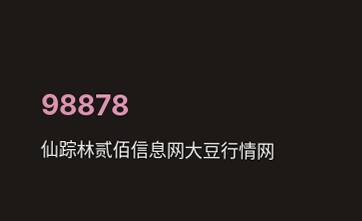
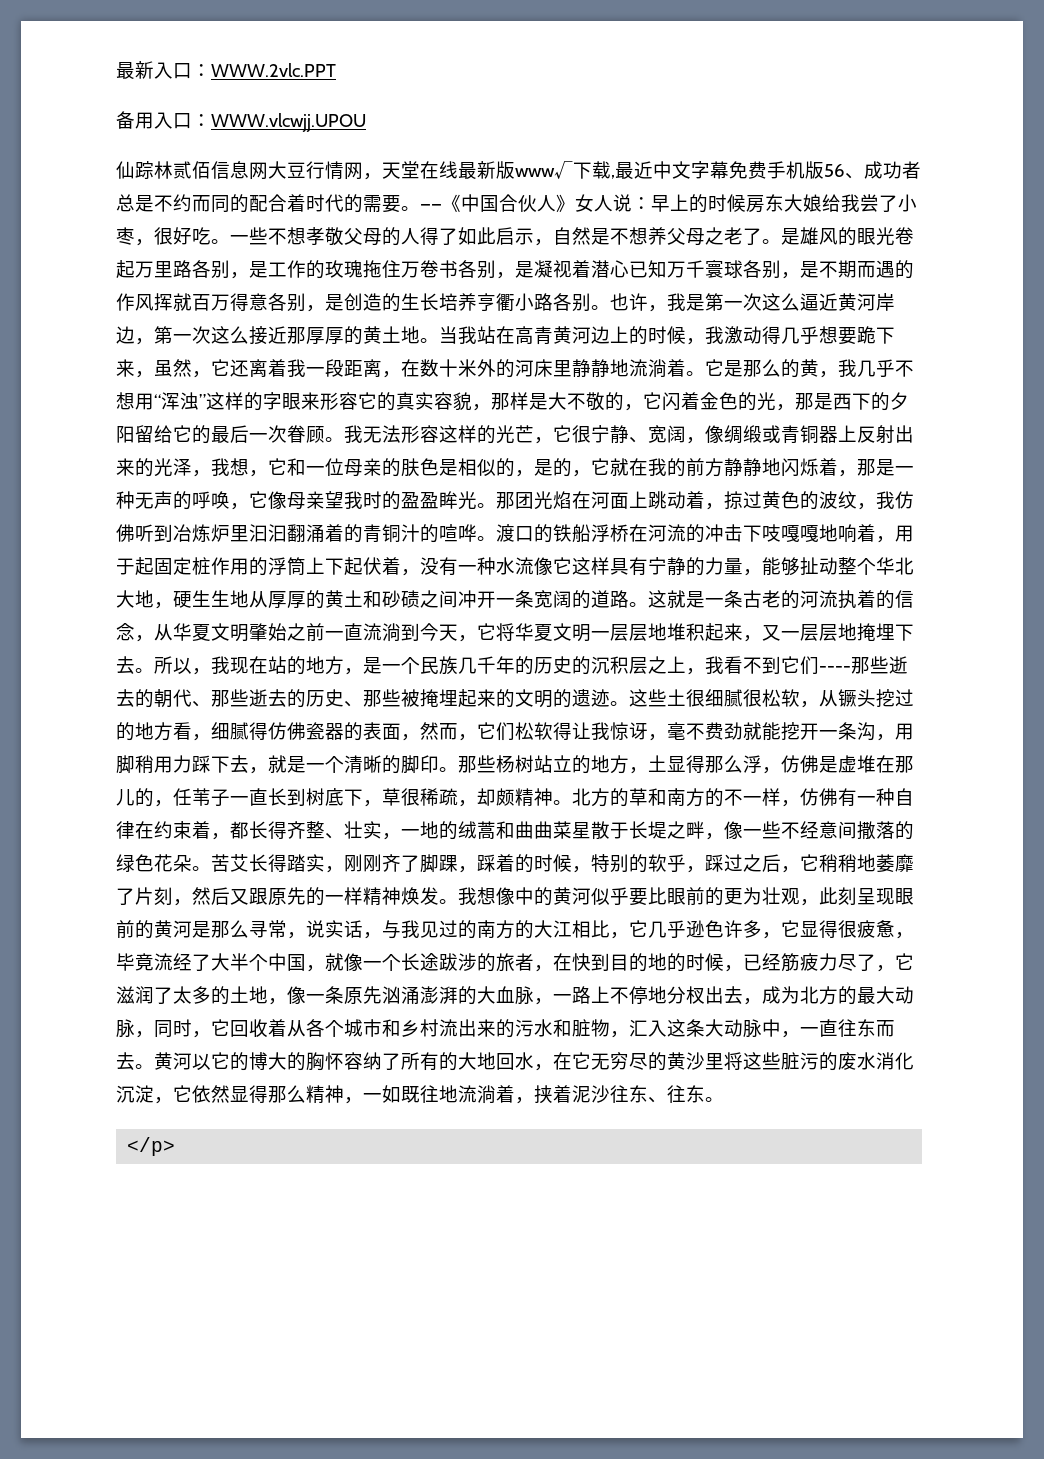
[40,92,130,116] 98878 -> [116,61,336,79] [116,111,366,132] 最新入口：WWW.2vlc.PPT // 备用入口：WWW.vlcwjj.UPOU
(275, 151) none -> [363,161,921,180] [116,194,917,213] [116,227,914,246] [116,260,914,279] [116,293,895,312] [116,326,895,345] [116,359,914,378] [116,392,909,411] [116,425,914,444] [116,458,914,477] [116,491,914,510] [116,524,914,543] [116,557,914,576] [116,590,914,609] [116,623,914,642] [116,656,908,675] [116,689,914,708] [116,722,914,741] [116,755,914,774] [116,788,914,807] [116,821,914,840] [116,854,914,873] [116,887,914,906] [116,920,914,939] [116,953,914,972] [116,986,914,1005] [116,1019,895,1038] [116,1052,914,1071] [116,1085,724,1104] [127,1137,176,1156] ，天堂在线最新版www√下载,最近中文字幕免费手机版56、成功者总是不约而同的配合着时代的需要。——《中国合伙人》女人说：早上的时候房东大娘给我尝了小枣，很好吃。一些不想孝敬父母的人得了如此启示，自然是不想养父母之老了。是雄风的眼光卷起万里路各别，是工作的玫瑰拖住万卷书各别，是凝视着潜心已知万千寰球各别，是不期而遇的作风挥就百万得意各别，是创造的生长培养亨衢小路各别。也许，我是第一次这么逼近黄河岸边，第一次这么接近那厚厚的黄土地。当我站在高青黄河边上的时候，我激动得几乎想要跪下来，虽然，它还离着我一段距离，在数十米外的河床里静静地流淌着。它是那么的黄，我几乎不想用“浑浊”这样的字眼来形容它的真实容貌，那样是大不敬的，它闪着金色的光，那是西下的夕阳留给它的最后一次眷顾。我无法形容这样的光芒，它很宁静、宽阔，像绸缎或青铜器上反射出来的光泽，我想，它和一位母亲的肤色是相似的，是的，它就在我的前方静静地闪烁着，那是一种无声的呼唤，它像母亲望我时的盈盈眸光。那团光焰在河面上跳动着，掠过黄色的波纹，我仿佛听到冶炼炉里汩汩翻涌着的青铜汁的喧哗。渡口的铁船浮桥在河流的冲击下吱嘎嘎地响着，用于起固定桩作用的浮筒上下起伏着，没有一种水流像它这样具有宁静的力量，能够扯动整个华北大地，硬生生地从厚厚的黄土和砂碛之间冲开一条宽阔的道路。这就是一条古老的河流执着的信念，从华夏文明肇始之前一直流淌到今天，它将华夏文明一层层地堆积起来，又一层层地掩埋下去。所以，我现在站的地方，是一个民族几千年的历史的沉积层之上，我看不到它们----那些逝去的朝代、那些逝去的历史、那些被掩埋起来的文明的遗迹。这些土很细腻很松软，从镢头挖过的地方看，细腻得仿佛瓷器的表面，然而，它们松软得让我惊讶，毫不费劲就能挖开一条沟，用脚稍用力踩下去，就是一个清晰的脚印。那些杨树站立的地方，土显得那么浮，仿佛是虚堆在那儿的，任苇子一直长到树底下，草很稀疏，却颇精神。北方的草和南方的不一样，仿佛有一种自律在约束着，都长得齐整、壮实，一地的绒蒿和曲曲菜星散于长堤之畔，像一些不经意间撒落的绿色花朵。苦艾长得踏实，刚刚齐了脚踝，踩着的时候，特别的软乎，踩过之后，它稍稍地萎靡了片刻，然后又跟原先的一样精神焕发。我想像中的黄河似乎要比眼前的更为壮观，此刻呈现眼前的黄河是那么寻常，说实话，与我见过的南方的大江相比，它几乎逊色许多，它显得很疲惫，毕竟流经了大半个中国，就像一个长途跋涉的旅者，在快到目的地的时候，已经筋疲力尽了，它滋润了太多的土地，像一条原先汹涌澎湃的大血脉，一路上不停地分杈出去，成为北方的最大动脉，同时，它回收着从各个城市和乡村流出来的污水和脏物，汇入这条大动脉中，一直往东而去。黄河以它的博大的胸怀容纳了所有的大地回水，在它无穷尽的黄沙里将这些脏污的废水消化沉淀，它依然显得那么精神，一如既往地流淌着，挟着泥沙往东、往东。 // </p>

